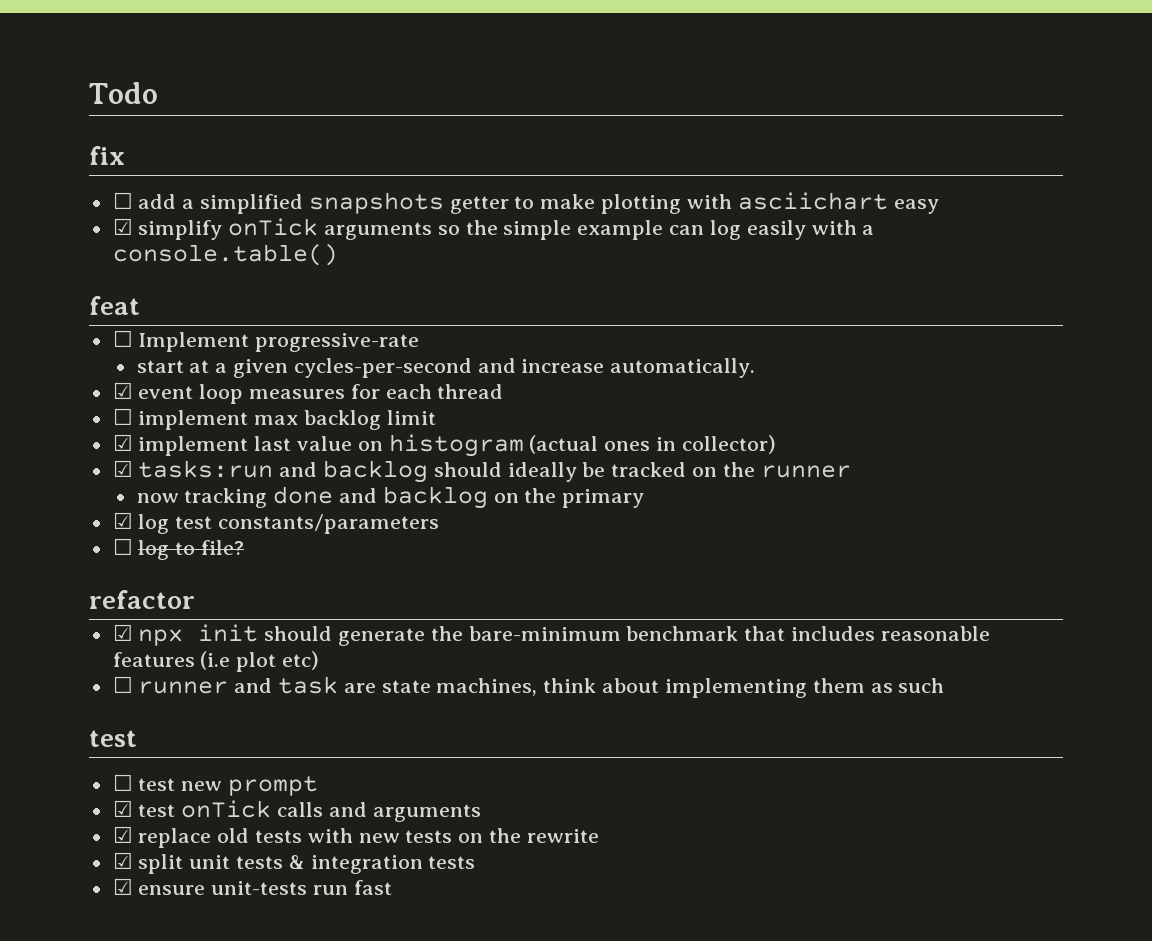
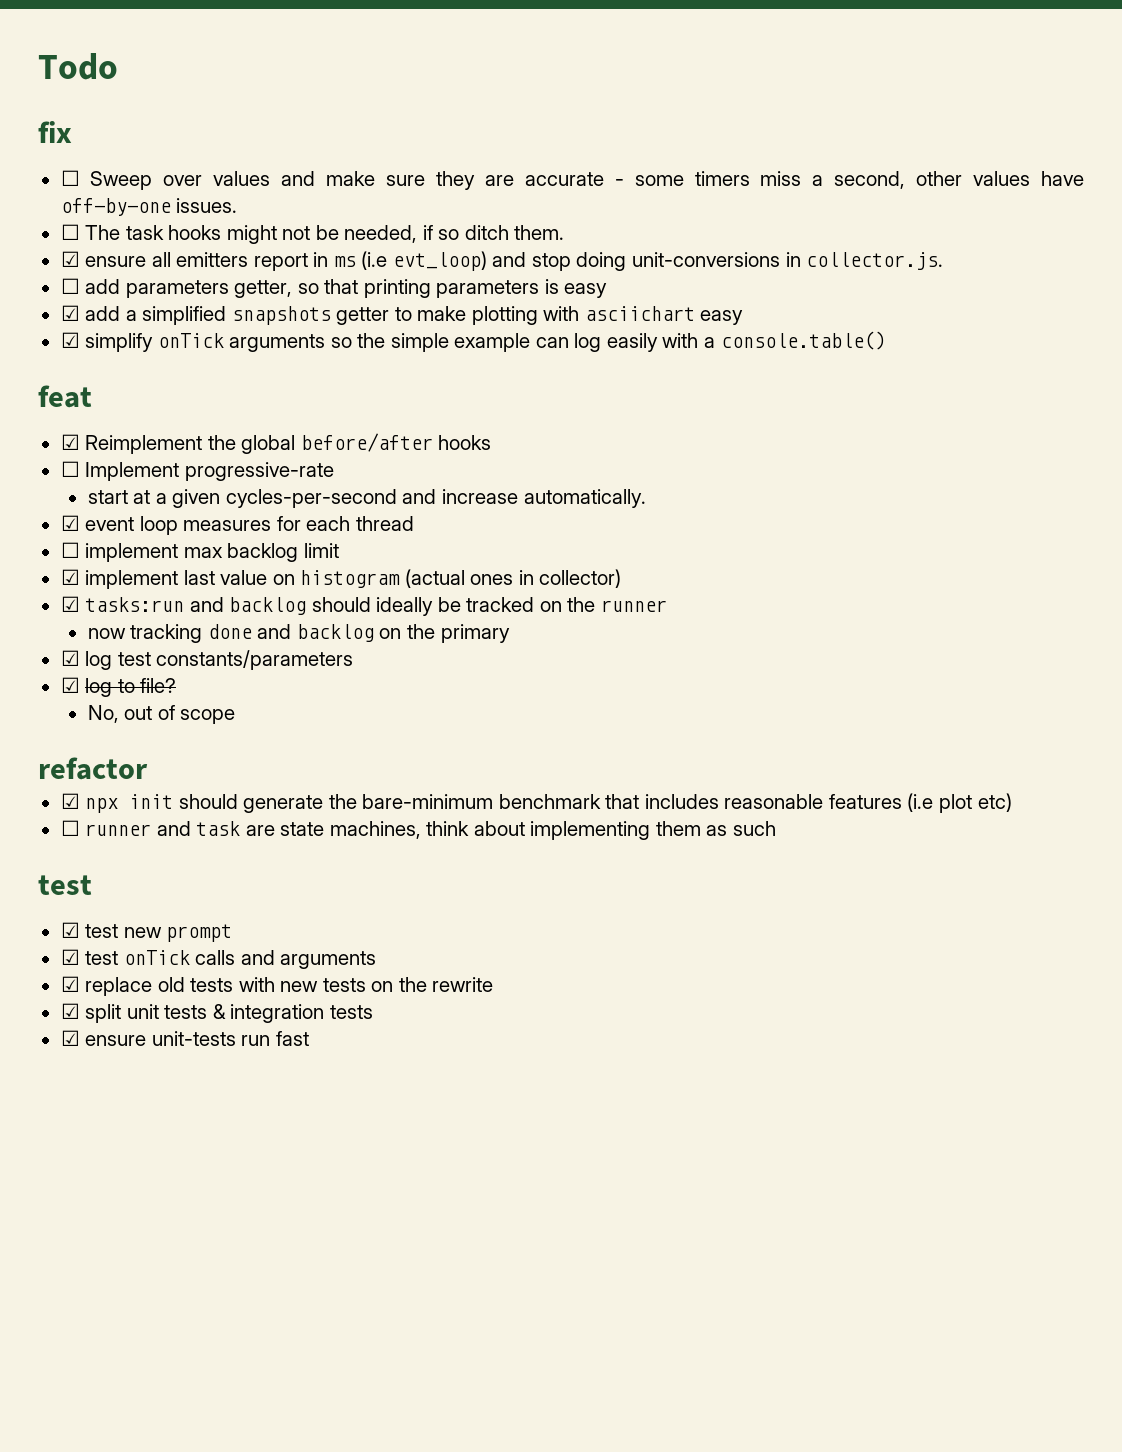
(133, 200) none -> [90,171,1084,190] [60,198,238,216] [60,224,565,244] [60,251,944,271] [60,278,608,298] [60,305,80,321] Sweep over values and make sure they are accurate - some timers miss a second, other values have off-by-one issues. // ☐ The task hooks might not be needed, if so ditch them. // ☑ ensure all emitters report in ms (i.e evt_loop) and stop doing unit-conversions in collector.js. // ☐ add parameters getter, so that printing parameters is easy // ☑
(140, 305) none -> [60,433,492,454] // ☑ Reimplement the global before/after hooks
[112,538,133,555] ☐ -> [60,677,80,693] ☑
(245, 547) none -> [87,705,236,724] // No, out of scope
[112,774,133,791] ☐ -> [60,922,80,938] ☑

